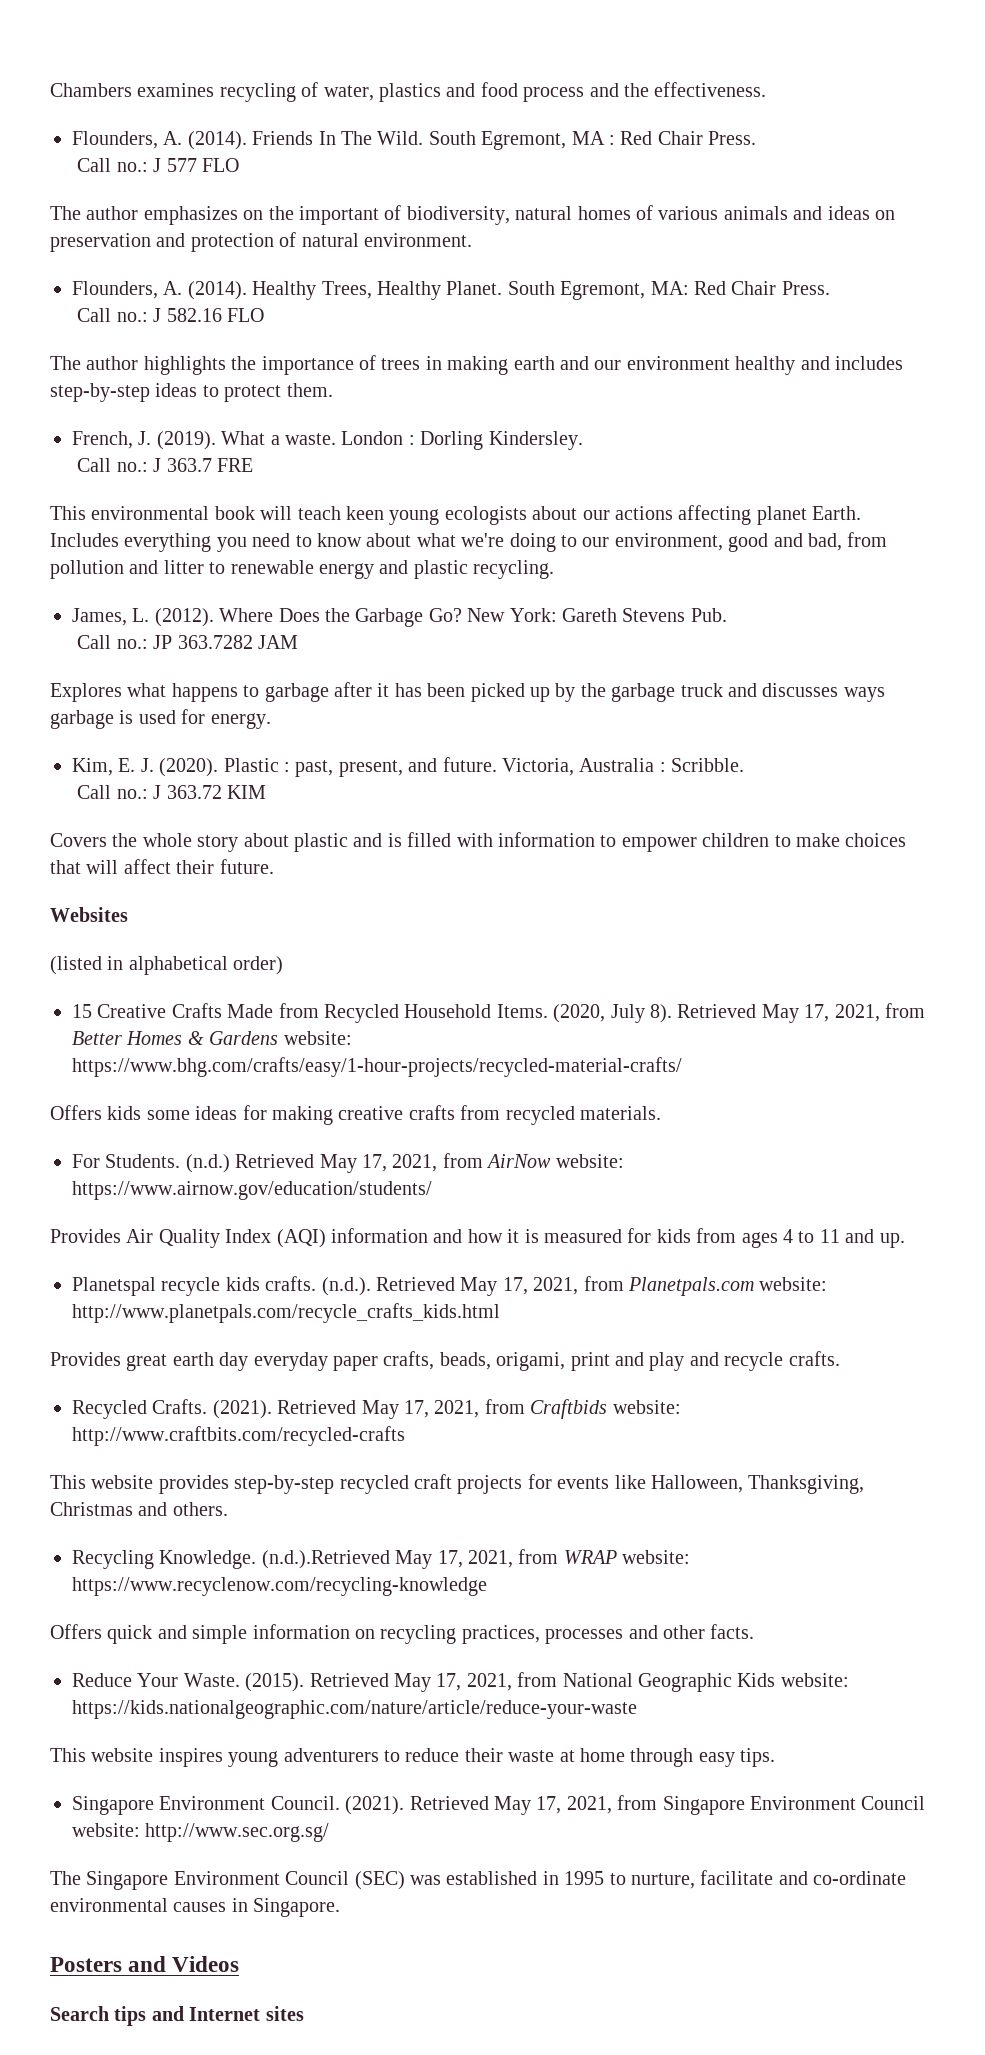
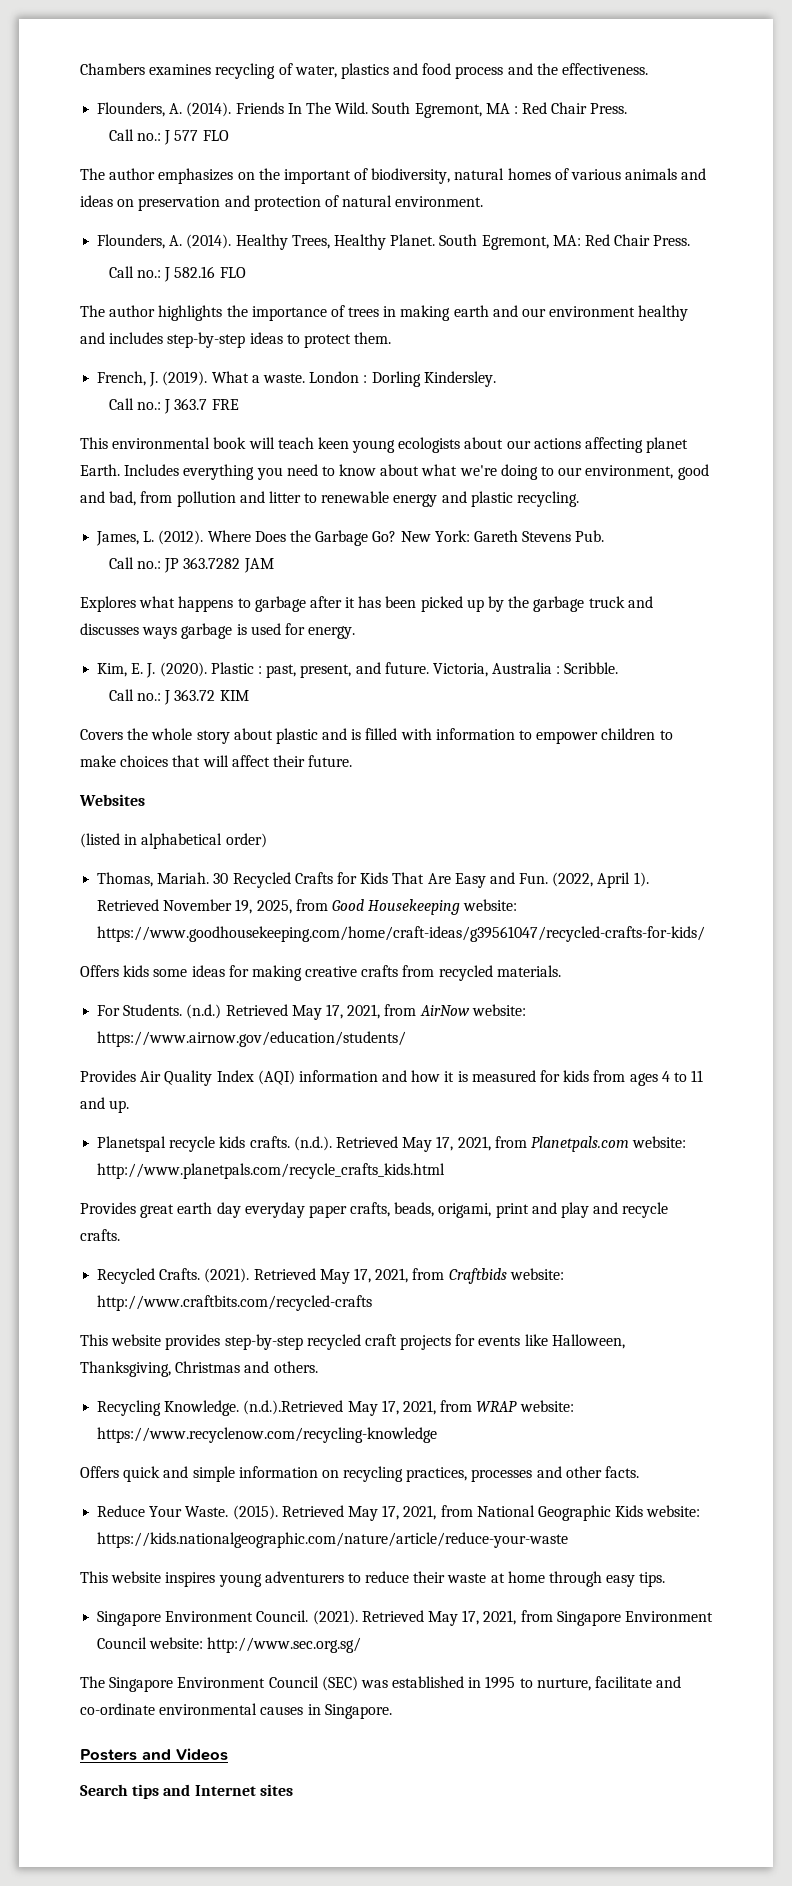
[72,1003,925,1023] [72,1031,352,1045] [72,1057,682,1077] 15 Creative Crafts Made from Recycled Household Items. (2020, July 8). Retrieved May 17, 2021, from Better Homes & Gardens website: https://www.bhg.com/crafts/easy/1-hour-projects/recycled-material-crafts/ -> [97,872,649,888] [97,899,518,915] [97,926,706,942] Thomas, Mariah. 30 Recycled Crafts for Kids That Are Easy and Fun. (2022, April 1). Retrieved November 19, 2025, from Good Housekeeping website: https://www.goodhousekeeping.com/home/craft-ideas/g39561047/recycled-crafts-for-kids/

